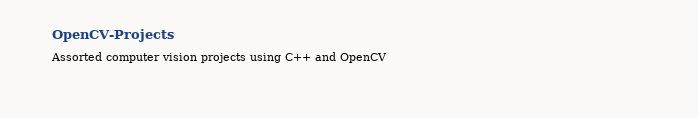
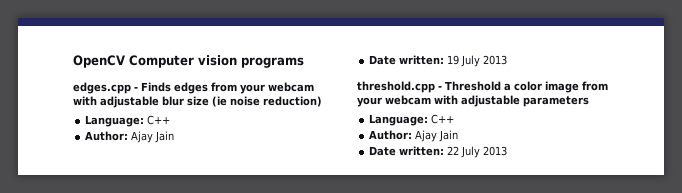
[52,29,174,42] [51,52,387,63] OpenCV-Projects // Assorted computer vision projects using C++ and OpenCV -> [73,55,304,68] [73,82,314,94] [73,96,322,108] [85,115,171,127] [85,131,175,143] [369,55,508,67] [357,81,608,93] [357,95,589,107] [369,114,455,126] [369,130,459,142] [369,146,508,158] OpenCV Computer vision programs // edges.cpp - Finds edges from your webcam with adjustable blur size (ie noise reduction) // Language: C++ // Author: Ajay Jain // Date written: 19 July 2013 // threshold.cpp - Threshold a color image from your webcam with adjustable parameters // Language: C++ // Author: Ajay Jain // Date written: 22 July 2013

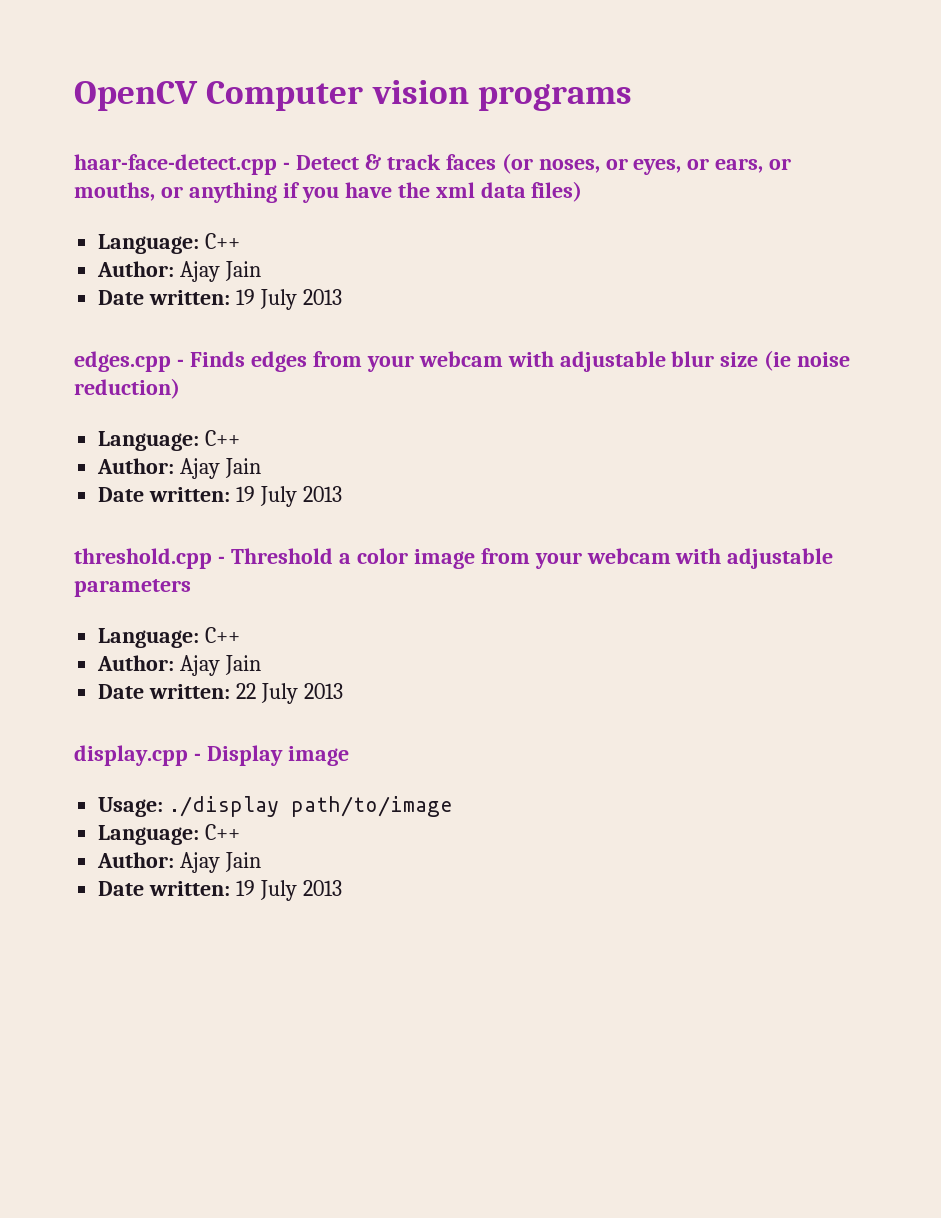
(304, 62) none -> [74,153,792,175] [74,181,583,203] [98,233,241,254] [97,261,262,282] [98,289,342,310] // haar-face-detect.cpp - Detect & track faces (or noses, or eyes, or ears, or mouths, or anything if you have the xml data files) // Language: C++ // Author: Ajay Jain // Date written: 19 July 2013
(508, 151) none -> [74,745,349,766] [98,796,454,817] [98,824,241,845] [97,852,262,873] [98,880,342,901] // display.cpp - Display image // Usage: ./display path/to/image // Language: C++ // Author: Ajay Jain // Date written: 19 July 2013

